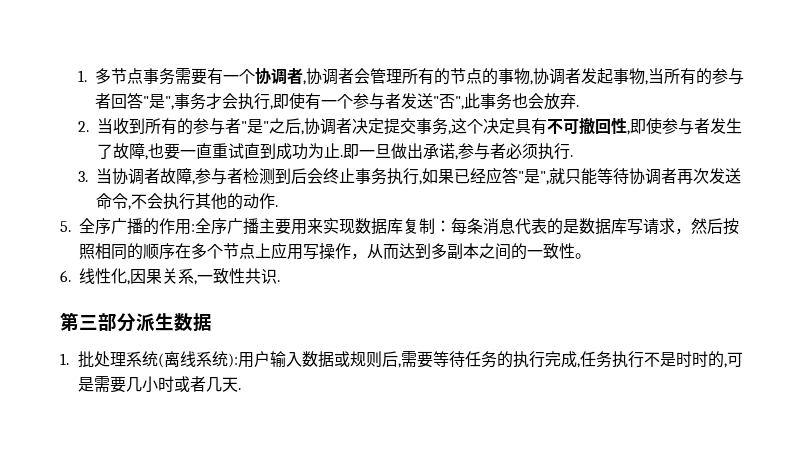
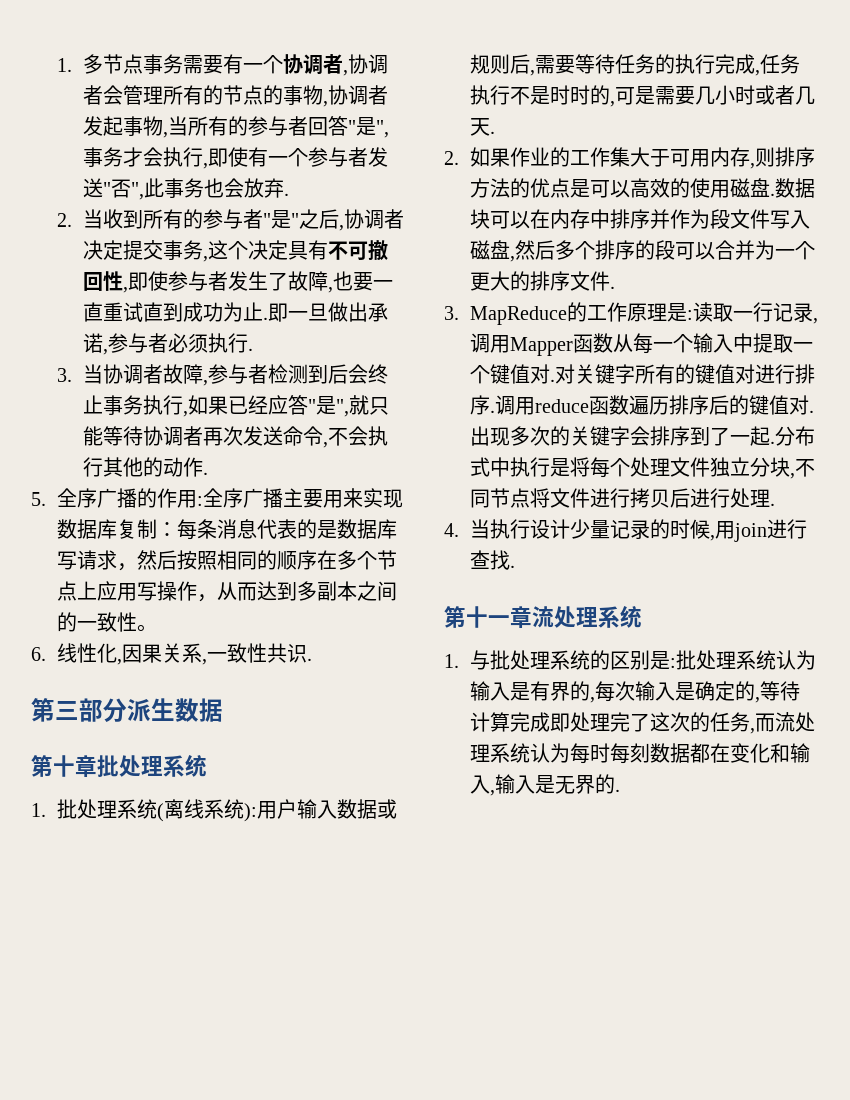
(212, 322) none -> [31,754,207,777] // 第十章批处理系统
(241, 389) none -> [444,147,816,169] [470,178,816,198] [470,209,811,229] [470,240,816,262] [470,271,616,291] [444,302,819,325] [470,333,814,356] [470,364,816,384] [470,395,815,415] [470,426,816,446] [470,457,816,479] [470,488,776,508] [444,519,808,542] [470,550,516,570] [444,605,642,628] [444,650,817,670] [470,681,801,703] [470,712,816,734] [470,743,811,764] [470,774,621,796] // 2.如果作业的工作集大于可用内存,则排序方法的优点是可以高效的使用磁盘.数据块可以在内存中排序并作为段文件写入磁盘,然后多个排序的段可以合并为一个更大的排序文件. // 3. MapReduce的工作原理是:读取一行记录,调用Mapper函数从每一个输入中提取一个键值对.对关键字所有的键值对进行排序.调用reduce函数遍历排序后的键值对.出现多次的关键字会排序到了一起.分布式中执行是将每个处理文件独立分块,不同节点将文件进行拷贝后进行处理. // 4.当执行设计少量记录的时候,用join进行查找. // 第十一章流处理系统 // 1.与批处理系统的区别是:批处理系统认为输入是有界的,每次输入是确定的,等待计算完成即处理完了这次的任务,而流处理系统认为每时每刻数据都在变化和输入,输入是无界的.

